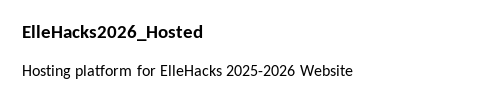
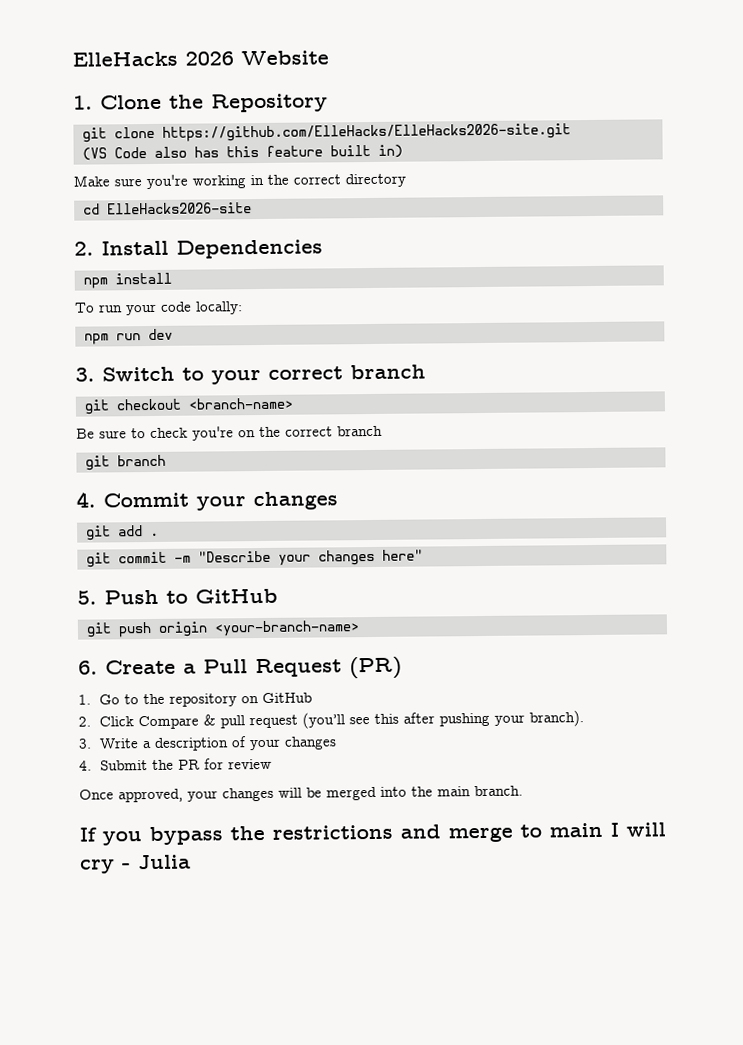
[22,25,203,41] [22,65,353,79] ElleHacks2026_Hosted // Hosting platform for ElleHacks 2025-2026 Website -> [72,50,329,67] [73,93,328,113] [82,123,571,143] [82,144,403,161] [73,173,406,190] [83,202,252,215] [74,239,323,259] [83,272,172,289] [74,301,243,316] [84,328,173,345] [75,364,426,385] [84,397,293,415] [76,425,383,441] [85,454,166,471] [76,491,338,511] [86,525,159,541] [86,549,423,568] [77,588,278,605] [86,620,360,638] [78,656,402,680] [78,692,312,707] [78,710,584,730] [78,736,337,751] [79,758,272,771] [79,785,523,803] [79,822,666,846] [80,854,191,874] ElleHacks 2026 Website // 1. Clone the Repository // git clone https://github.com/ElleHacks/ElleHacks2026-site.git // (VS Code also has this feature built in) // Make sure you're working in the correct directory // cd ElleHacks2026-site // 2. Install Dependencies // npm install // To run your code locally: // npm run dev // 3. Switch to your correct branch // git checkout <branch-name> // Be sure to check you're on the correct branch // git branch // 4. Commit your changes // git add . // git commit -m "Describe your changes here" // 5. Push to GitHub // git push origin <your-branch-name> // 6. Create a Pull Request (PR) // 1. Go to the repository on GitHub // 2. Click Compare & pull request (you’ll see this after pushing your branch). // 3. Write a description of your changes // 4. Submit the PR for review // Once approved, your changes will be merged into the main branch. // If you bypass the restrictions and merge to main I will cry - Julia

